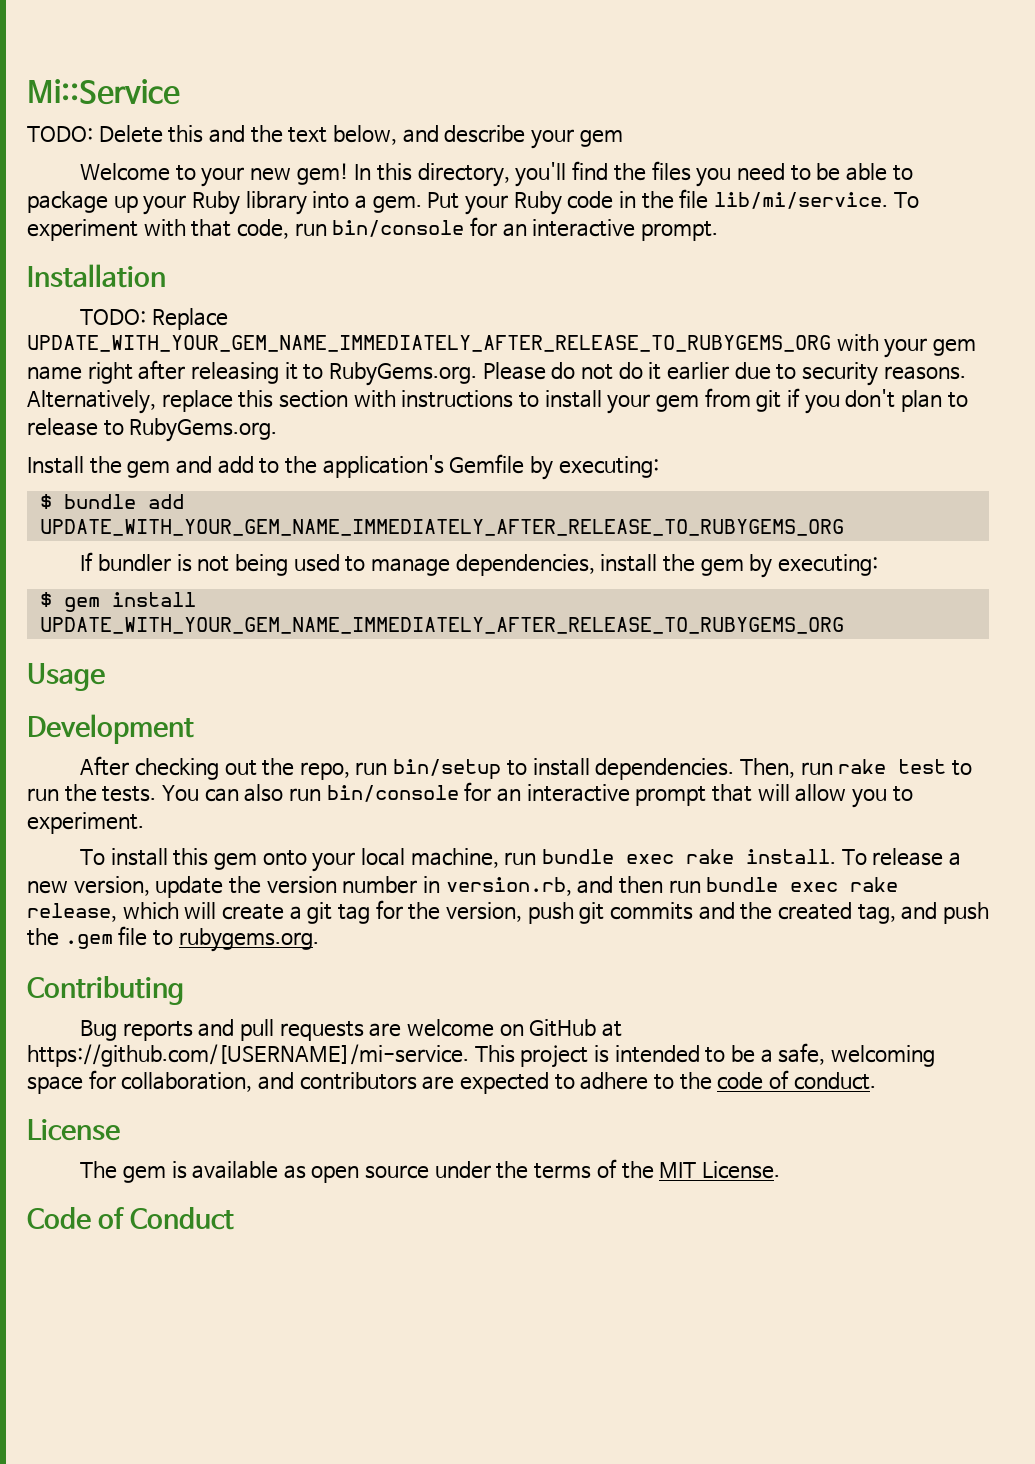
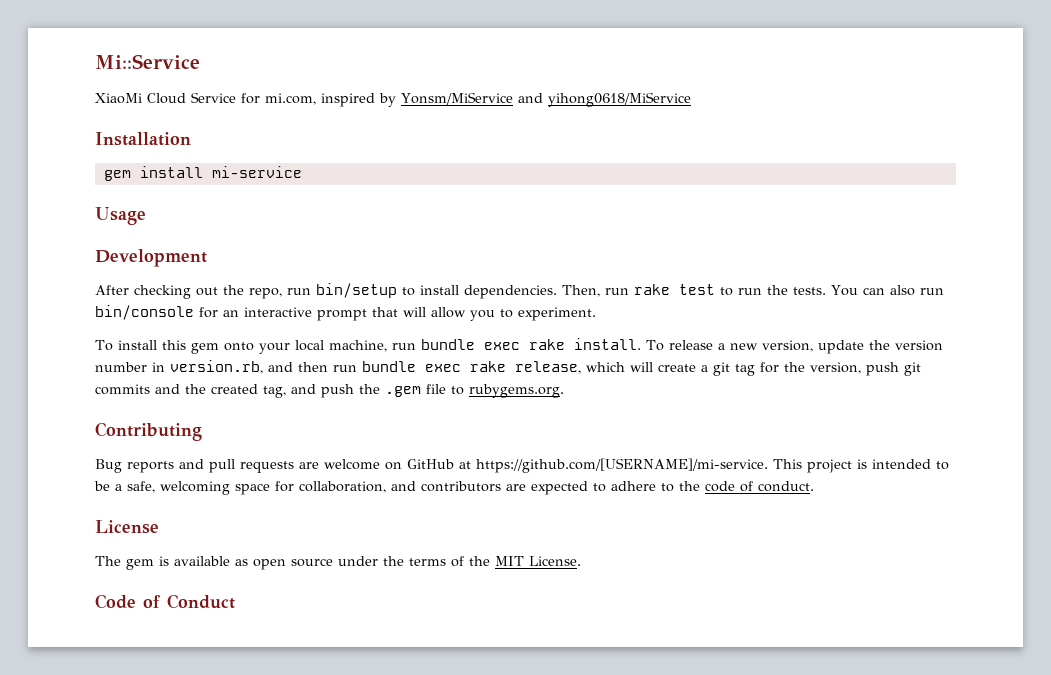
[27,125,623,149] [80,161,913,187] [27,189,919,215] [27,217,718,241] [27,264,166,288] [80,308,228,330] [27,334,977,358] [27,360,966,386] [27,388,968,414] [27,418,278,442] [27,454,659,480] [39,494,184,509] [39,519,844,536] [80,552,878,578] [39,592,52,607] TODO: Delete this and the text below, and describe your gem // Welcome to your new gem! In this directory, you'll find the files you need to be able to package up your Ruby library into a gem. Put your Ruby code in the file lib/mi/service. To experiment with that code, run bin/console for an interactive prompt. // Installation // TODO: Replace UPDATE_WITH_YOUR_GEM_NAME_IMMEDIATELY_AFTER_RELEASE_TO_RUBYGEMS_ORG with your gem name right after releasing it to RubyGems.org. Please do not do it earlier due to security reasons. Alternatively, replace this section with instructions to install your gem from git if you don't plan to release to RubyGems.org. // Install the gem and add to the application's Gemfile by executing: // $ bundle add UPDATE_WITH_YOUR_GEM_NAME_IMMEDIATELY_AFTER_RELEASE_TO_RUBYGEMS_ORG // If bundler is not being used to manage dependencies, install the gem by executing: // $ -> [95,92,691,107] [95,132,191,146] XiaoMi Cloud Service for mi.com, inspired by Yonsm/MiService and yihong0618/MiService // Installation //
[39,617,844,634] UPDATE_WITH_YOUR_GEM_NAME_IMMEDIATELY_AFTER_RELEASE_TO_RUBYGEMS_ORG -> [211,166,302,178] mi-service

